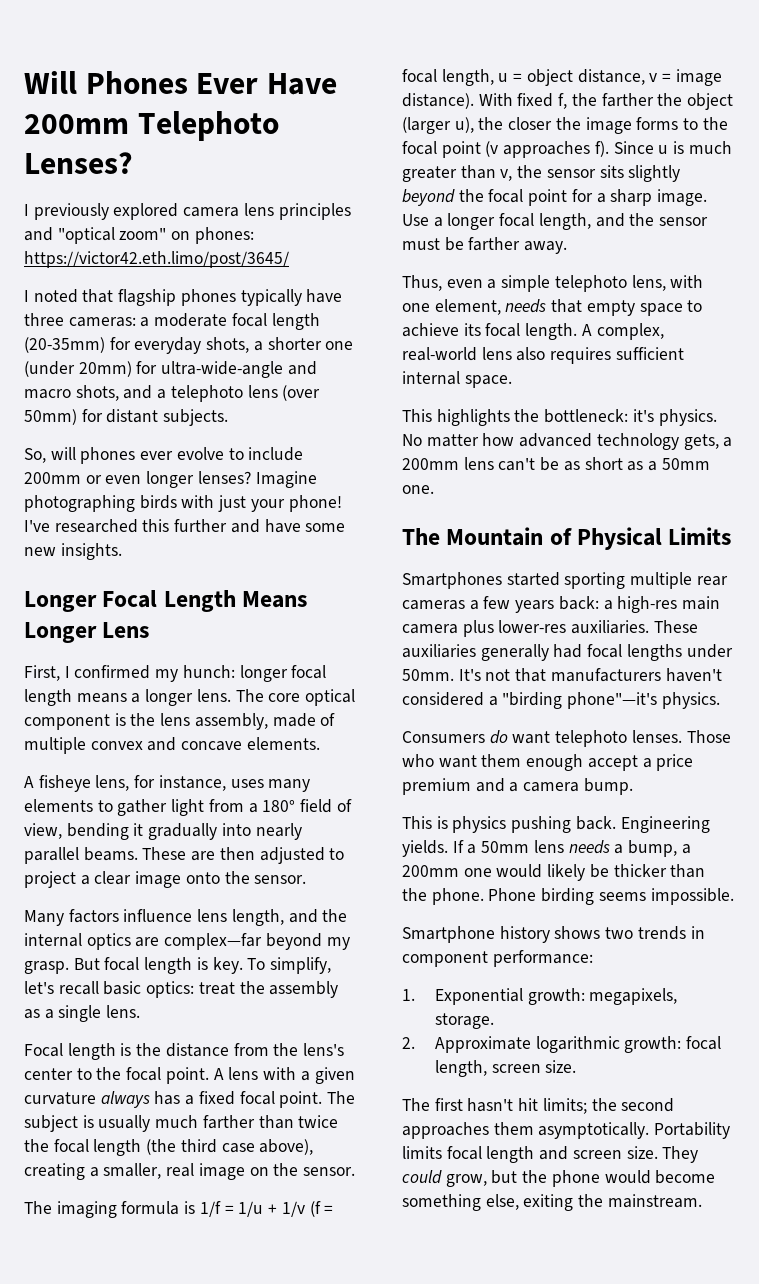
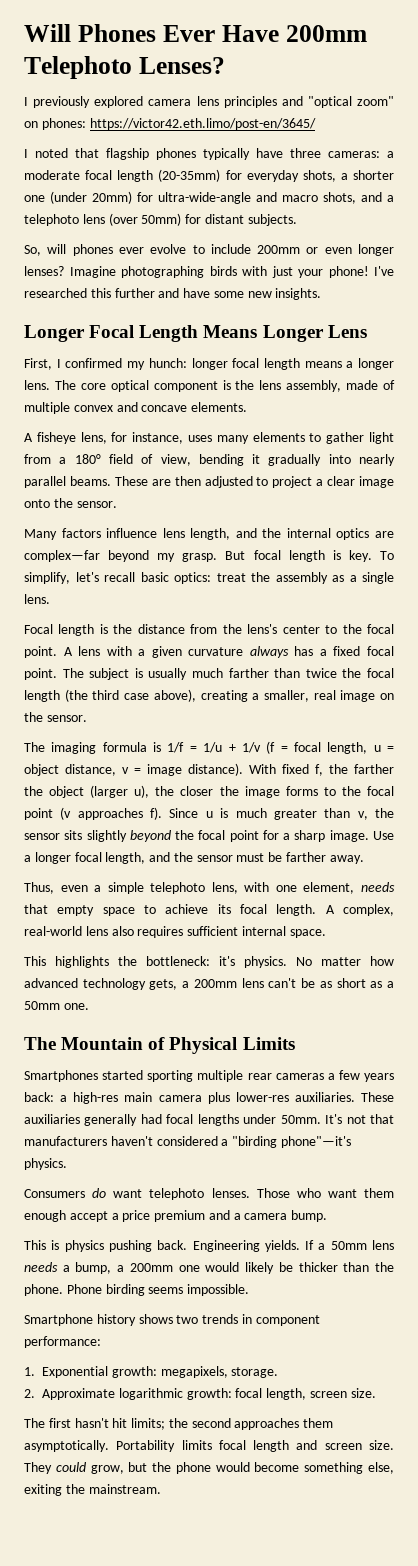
[24,251,289,268] https://victor42.eth.limo/post/3645/ -> [89,118,316,130] https://victor42.eth.limo/post-en/3645/

